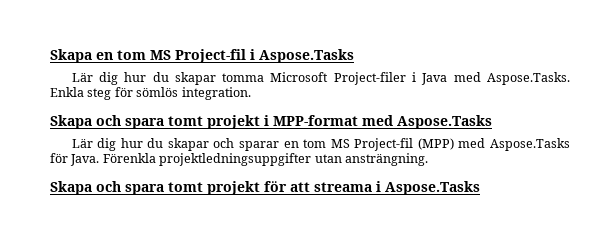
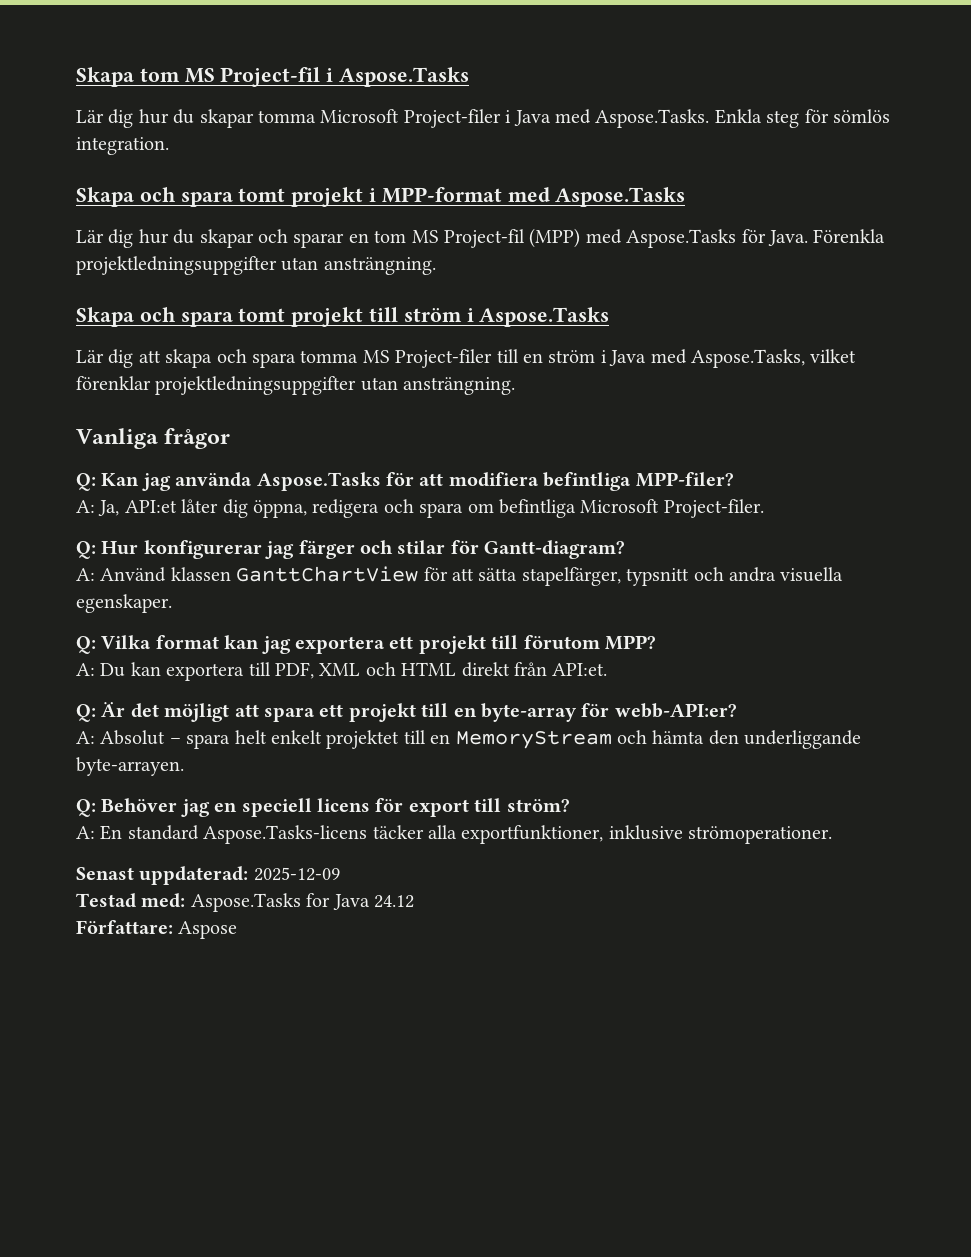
[50,49,113,63] Skapa en -> [76,67,134,87] Skapa
[264,181,480,195] för att streama i Aspose.Tasks -> [369,307,610,327] [76,349,857,368] [76,376,516,395] [76,428,231,449] [76,472,734,491] [76,499,764,518] [76,540,626,559] [76,566,844,586] [76,594,172,613] [76,635,656,654] [76,662,608,681] [76,702,737,722] [76,730,862,749] [76,757,184,776] [76,798,570,817] [76,825,833,844] [76,866,340,885] [76,893,414,912] [76,920,238,939] till ström i Aspose.Tasks // Lär dig att skapa och spara tomma MS Project-filer till en ström i Java med Aspose.Tasks, vilket förenklar projektledningsuppgifter utan ansträngning. // Vanliga frågor // Q: Kan jag använda Aspose.Tasks för att modifiera befintliga MPP-filer? // A: Ja, API:et låter dig öppna, redigera och spara om befintliga Microsoft Project-filer. // Q: Hur konfigurerar jag färger och stilar för Gantt-diagram? // A: Använd klassen GanttChartView för att sätta stapelfärger, typsnitt och andra visuella egenskaper. // Q: Vilka format kan jag exportera ett projekt till förutom MPP? // A: Du kan exportera till PDF, XML och HTML direkt från API:et. // Q: Är det möjligt att spara ett projekt till en byte-array för webb‑API:er? // A: Absolut – spara helt enkelt projektet till en MemoryStream och hämta den underliggande byte‑arrayen. // Q: Behöver jag en speciell licens för export till ström? // A: En standard Aspose.Tasks-licens täcker alla exportfunktioner, inklusive strömoperationer. // Senast uppdaterad: 2025-12-09 // Testad med: Aspose.Tasks for Java 24.12 // Författare: Aspose

